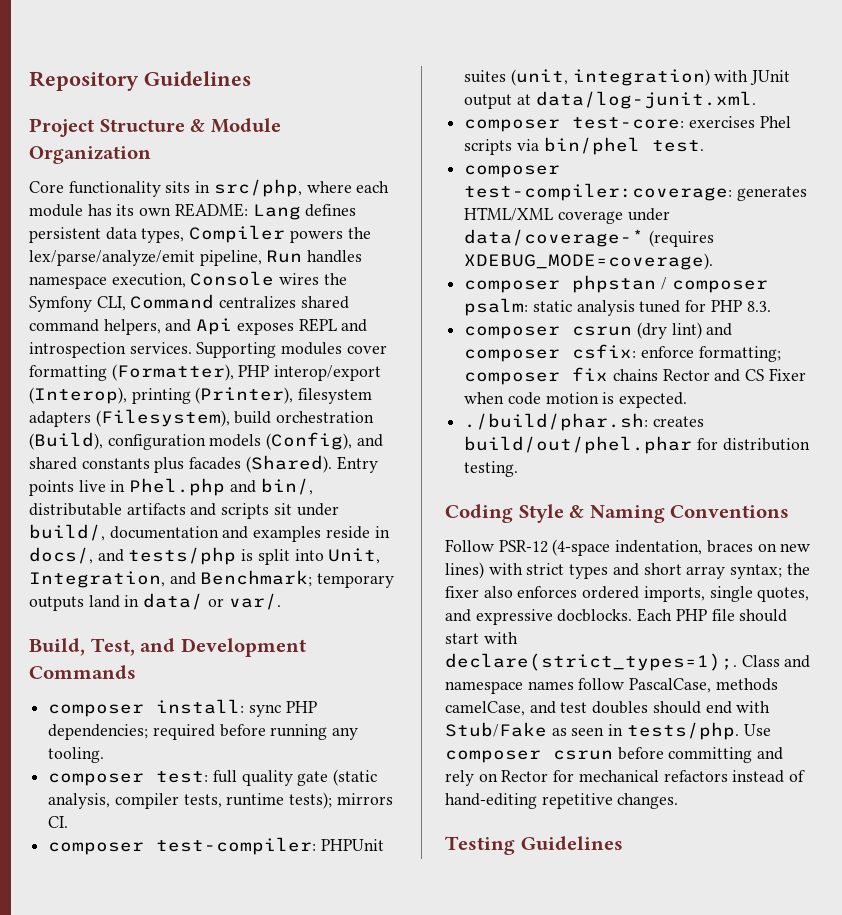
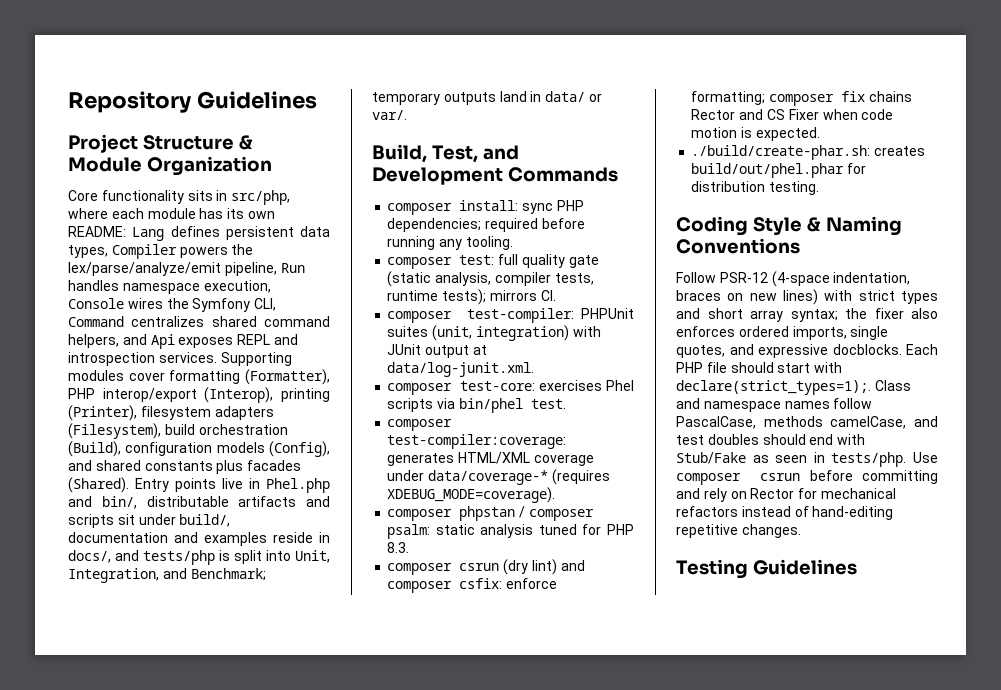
[464,413,649,431] ./build/phar.sh: -> [691,145,871,160] ./build/create-phar.sh:

